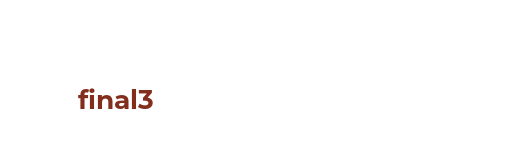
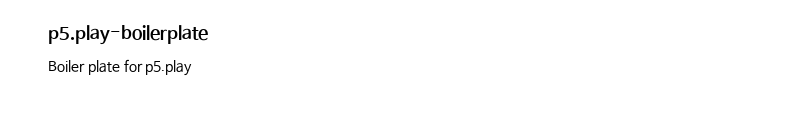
[78,88,154,109] final3 -> [48,25,208,45] [48,59,193,76] p5.play-boilerplate // Boiler plate for p5.play

